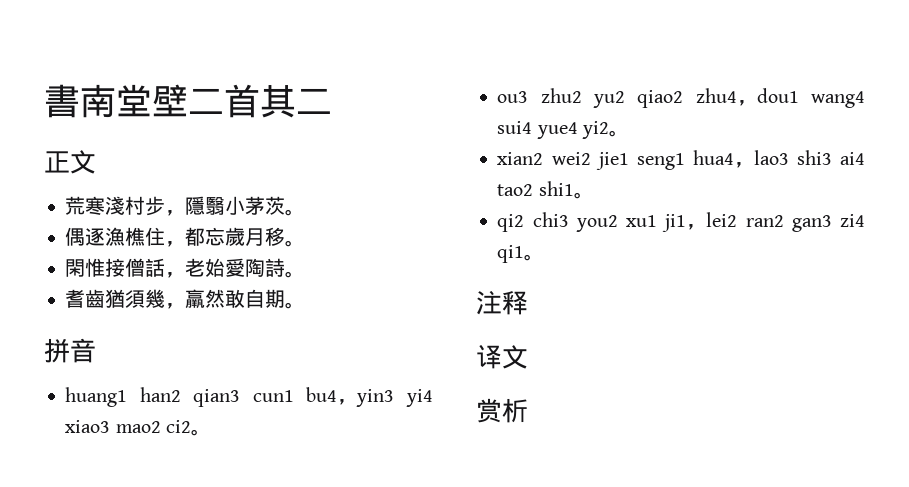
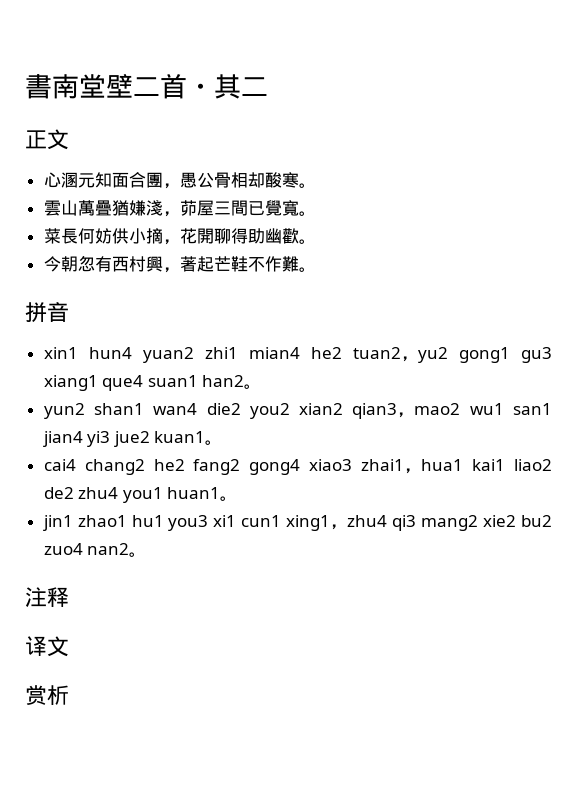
(260, 101) none -> [187,83,214,96] ・
[65,196,306,216] [65,227,306,247] [65,258,306,278] [65,289,306,309] [44,338,96,363] [65,387,433,407] [65,420,211,436] [497,88,865,108] [497,121,629,139] [497,150,865,170] [497,181,594,199] [497,212,865,232] [497,245,525,263] 荒寒淺村步，隱翳小茅茨。 // 偶逐漁樵住，都忘歲月移。 // 閑惟接僧話，老始愛陶詩。 // 耆齒猶須幾，羸然敢自期。 // 拼音 // huang1 han2 qian3 cun1 bu4，yin3 yi4 xiao3 mao2 ci2。 // ou3 zhu2 yu2 qiao2 zhu4，dou1 wang4 sui4 yue4 yi2。 // xian2 wei2 jie1 seng1 hua4，lao3 shi3 ai4 tao2 shi1。 // qi2 chi3 you2 xu1 ji1，lei2 ran2 gan3 zi4 qi1 -> [43,172,316,189] [43,200,316,217] [43,228,316,245] [43,255,316,273] [25,302,69,323] [43,347,552,363] [43,375,262,391] [43,403,553,419] [42,431,223,447] [43,459,553,475] [43,487,238,503] [42,515,552,531] [43,543,130,555] 心溷元知面合團，愚公骨相却酸寒。 // 雲山萬疊猶嫌淺，茆屋三間已覺寬。 // 菜長何妨供小摘，花開聊得助幽歡。 // 今朝忽有西村興，著起芒鞋不作難。 // 拼音 // xin1 hun4 yuan2 zhi1 mian4 he2 tuan2，yu2 gong1 gu3 xiang1 que4 suan1 han2。 // yun2 shan1 wan4 die2 you2 xian2 qian3，mao2 wu1 san1 jian4 yi3 jue2 kuan1。 // cai4 chang2 he2 fang2 gong4 xiao3 zhai1，hua1 kai1 liao2 de2 zhu4 you1 huan1。 // jin1 zhao1 hu1 you3 xi1 cun1 xing1，zhu4 qi3 mang2 xie2 bu2 zuo4 nan2

